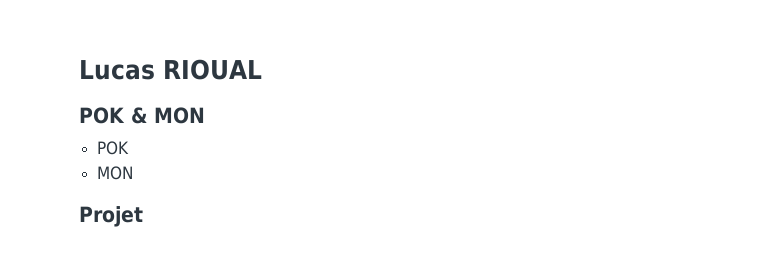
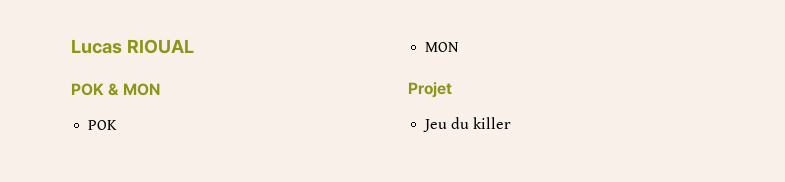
(143, 216) none -> [423,117,512,132] // Jeu du killer

